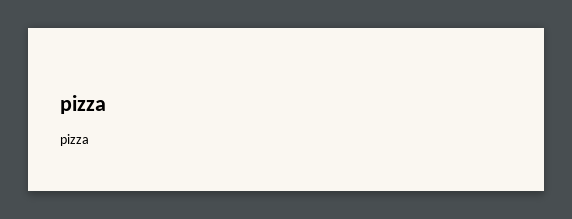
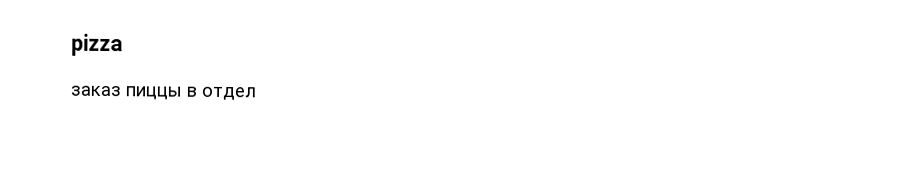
[60,134,89,146] pizza -> [70,85,257,101] заказ пиццы в отдел

